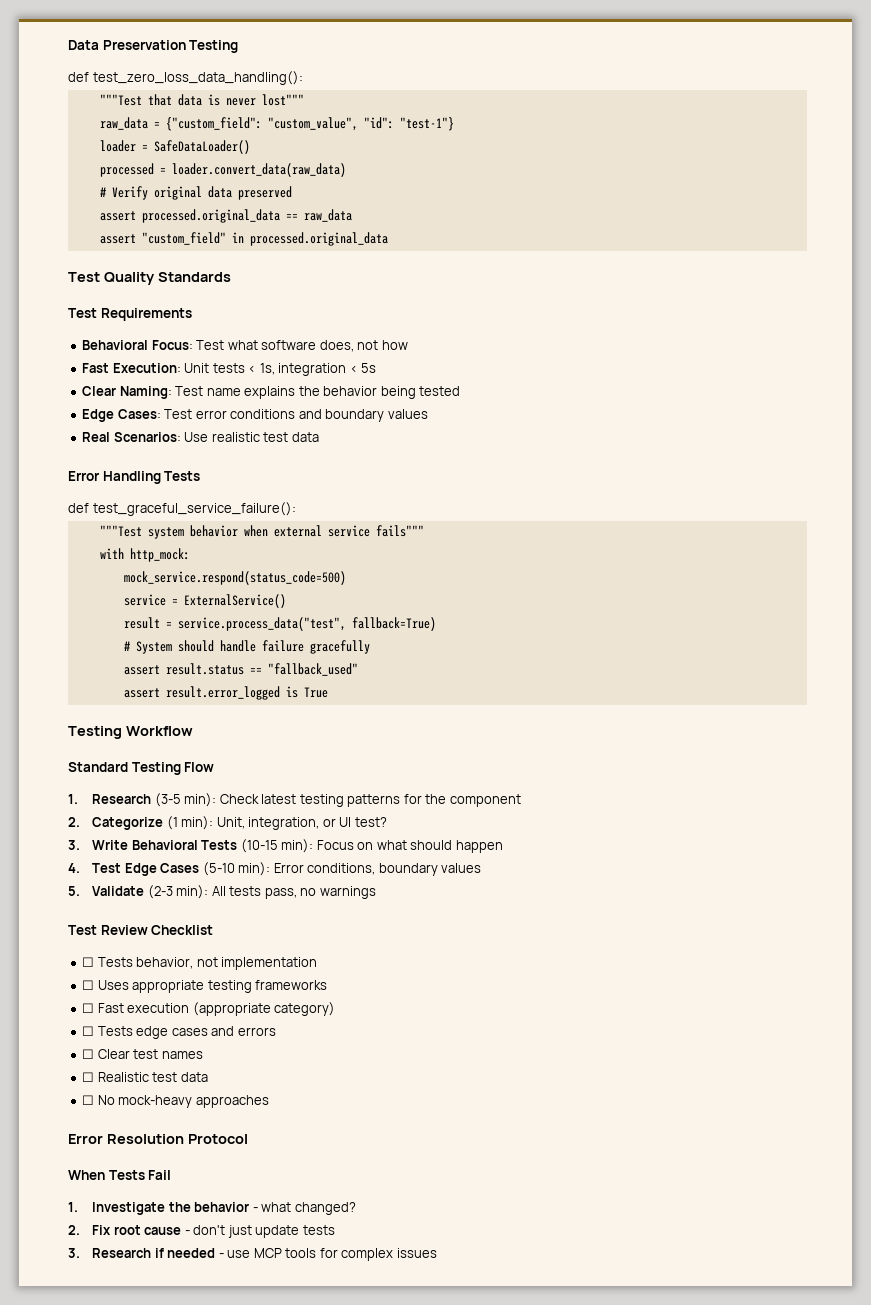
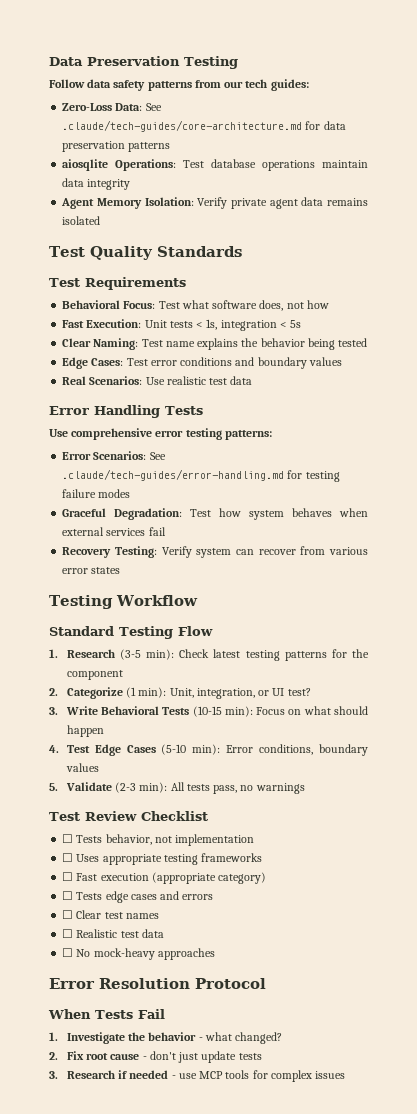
[68,71,303,85] [99,94,304,106] [99,117,454,131] [99,140,250,154] [99,163,346,177] [99,186,292,200] [99,209,352,223] [99,232,388,246] def test_zero_loss_data_handling(): // """Test that data is never lost""" // raw_data = {"custom_field": "custom_value", "id": "test-1"} // loader = SafeDataLoader() // processed = loader.convert_data(raw_data) // # Verify original data preserved // assert processed.original_data == raw_data // assert "custom_field" in processed.original_data -> [49,79,309,91] [62,103,162,111] [62,120,346,132] [62,141,171,152] [62,159,368,171] [62,178,131,190] [61,197,368,209] [62,216,101,225] Follow data safety patterns from our tech guides: // Zero-Loss Data: See .claude/tech-guides/core-architecture.md for data preservation patterns // aiosqlite Operations: Test database operations maintain data integrity // Agent Memory Isolation: Verify private agent data remains isolated
[68,502,296,516] [99,525,424,539] [99,548,190,562] [123,571,346,585] [123,594,286,608] [123,617,436,631] [123,640,370,654] [123,663,358,676] [123,686,328,700] def test_graceful_service_failure(): // """Test system behavior when external service fails""" // with http_mock: // mock_service.respond(status_code=500) // service = ExternalService() // result = service.process_data("test", fallback=True) // # System should handle failure gracefully // assert result.status == "fallback_used" // assert result.error_logged is True -> [49,428,272,440] [62,451,166,460] [62,469,340,482] [62,489,131,498] [62,508,369,520] [62,527,166,536] [62,546,368,558] [62,567,121,574] Use comprehensive error testing patterns: // Error Scenarios: See .claude/tech-guides/error-handling.md for testing failure modes // Graceful Degradation: Test how system behaves when external services fail // Recovery Testing: Verify system can recover from various error states

